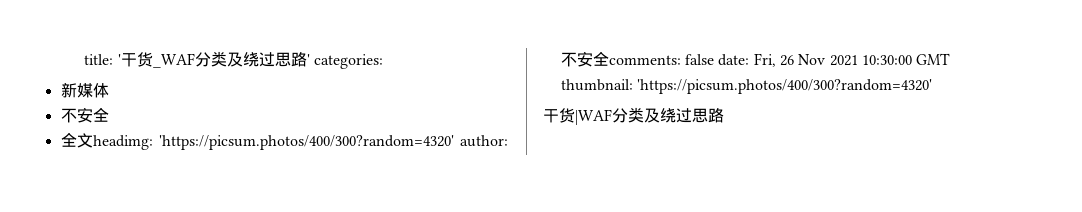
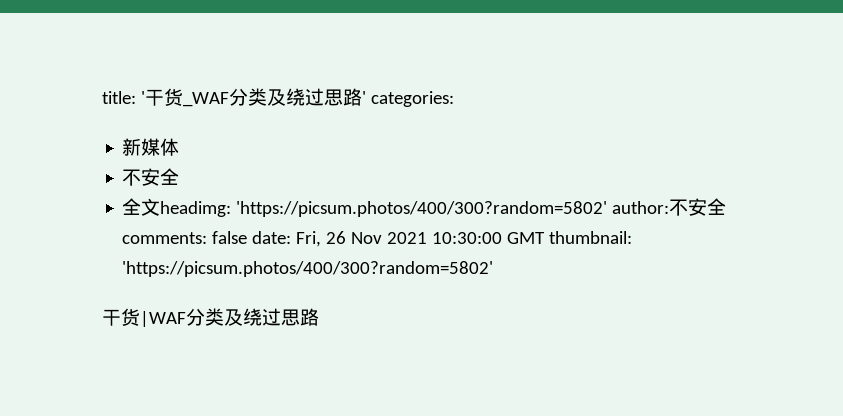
[158,135,454,150] 'https://picsum.photos/400/300?random=4320' -> [236,201,608,217] 'https://picsum.photos/400/300?random=5802'
[636,79,932,94] 'https://picsum.photos/400/300?random=4320' -> [122,261,494,277] 'https://picsum.photos/400/300?random=5802'

